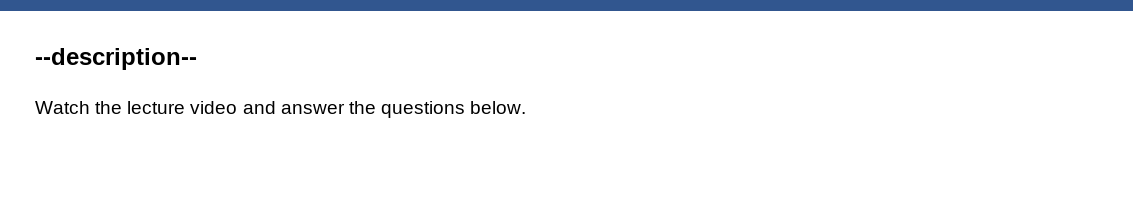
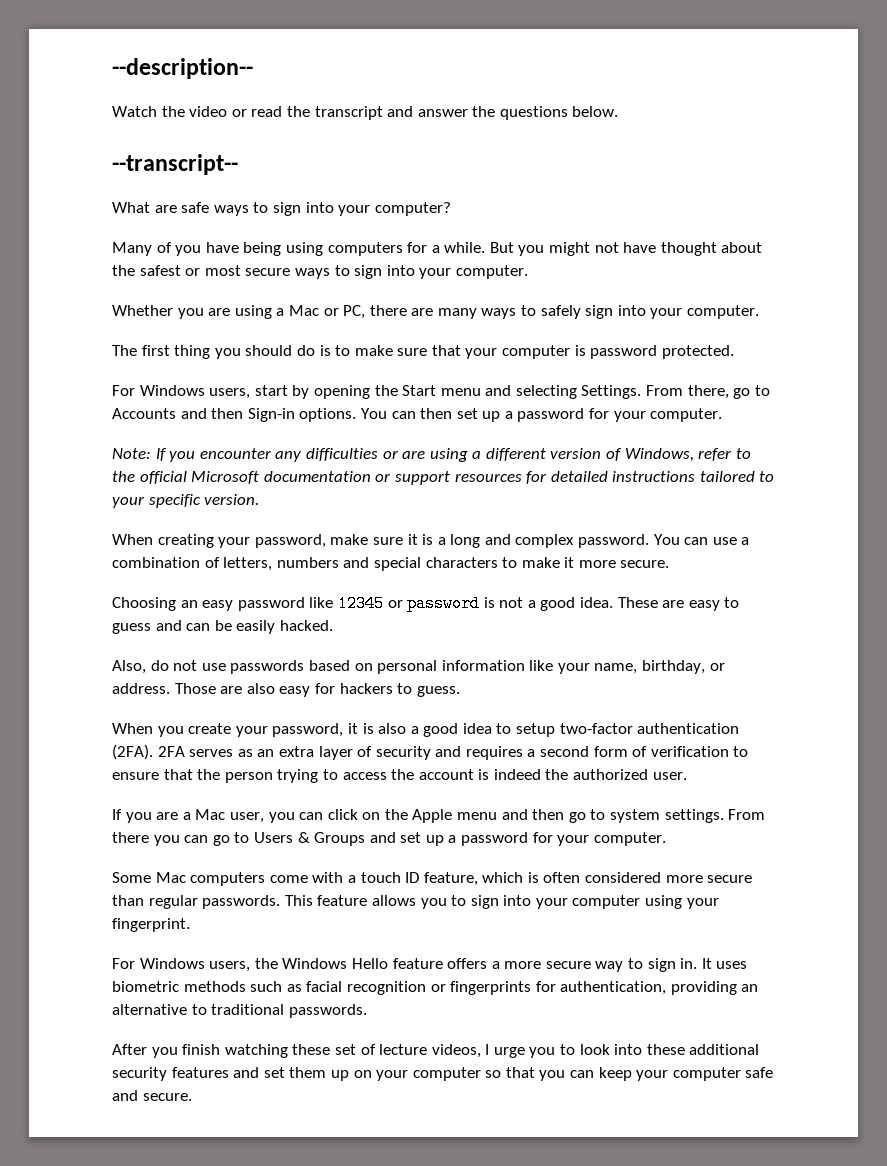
[127,101,238,114] lecture video -> [189,106,383,120] video or read the transcript
(527, 107) none -> [112,154,238,175] [112,202,451,216] [112,242,763,256] [112,265,528,279] [112,305,760,319] [112,345,734,359] [112,385,770,399] [112,408,723,422] [112,448,751,462] [112,471,775,485] [112,494,260,508] [112,534,750,548] [112,557,670,571] [112,595,740,612] [112,620,333,634] [112,660,725,674] [112,683,460,697] [112,723,740,737] [112,744,749,760] [112,769,687,783] [112,809,766,823] [112,832,666,846] [112,872,753,886] [112,895,719,909] [112,918,190,932] [112,958,748,972] [112,981,759,995] [112,1004,367,1018] [112,1044,760,1058] [112,1067,774,1081] [112,1090,192,1101] // --transcript-- // What are safe ways to sign into your computer? // Many of you have being using computers for a while. But you might not have thought about the safest or most secure ways to sign into your computer. // Whether you are using a Mac or PC, there are many ways to safely sign into your computer. // The first thing you should do is to make sure that your computer is password protected. // For Windows users, start by opening the Start menu and selecting Settings. From there, go to Accounts and then Sign-in options. You can then set up a password for your computer. // Note: If you encounter any difficulties or are using a different version of Windows, refer to the official Microsoft documentation or support resources for detailed instructions tailored to your specific version. // When creating your password, make sure it is a long and complex password. You can use a combination of letters, numbers and special characters to make it more secure. // Choosing an easy password like 12345 or password is not a good idea. These are easy to guess and can be easily hacked. // Also, do not use passwords based on personal information like your name, birthday, or address. Those are also easy for hackers to guess. // When you create your password, it is also a good idea to setup two-factor authentication (2FA). 2FA serves as an extra layer of security and requires a second form of verification to ensure that the person trying to access the account is indeed the authorized user. // If you are a Mac user, you can click on the Apple menu and then go to system settings. From there you can go to Users & Groups and set up a password for your computer. // Some Mac computers come with a touch ID feature, which is often considered more secure than regular passwords. This feature allows you to sign into your computer using your fingerprint. // For Windows users, the Windows Hello feature offers a more secure way to sign in. It uses biometric methods such as facial recognition or fingerprints for authentication, providing an alternative to traditional passwords. // After you finish watching these set of lecture videos, I urge you to look into these additional security features and set them up on your computer so that you can keep your computer safe and secure.

